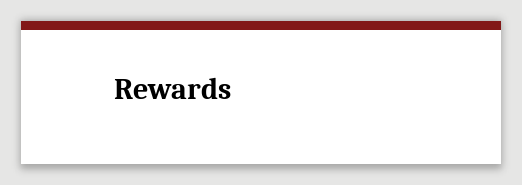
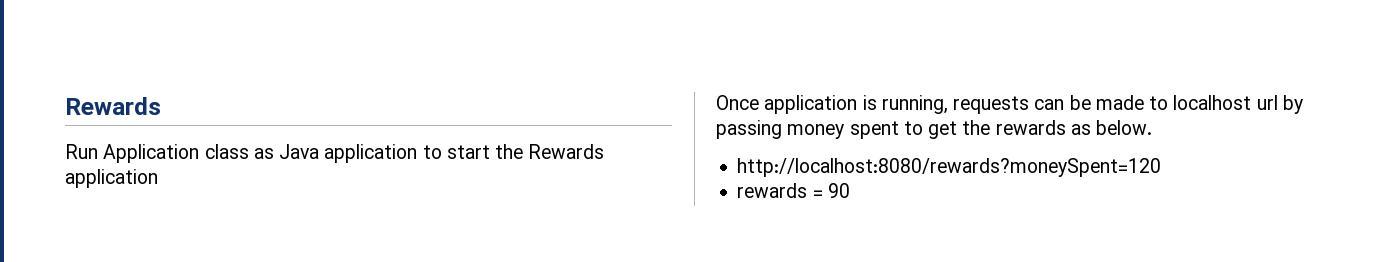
[114,77,231,99] Rewards -> [65,97,161,115] [65,144,605,163] [65,169,158,188] [716,95,1303,114] [716,120,1153,139] [737,158,1162,177] [737,183,850,198] Rewards // Run Application class as Java application to start the Rewards application // Once application is running, requests can be made to localhost url by passing money spent to get the rewards as below. // http://localhost:8080/rewards?moneySpent=120 // rewards = 90

